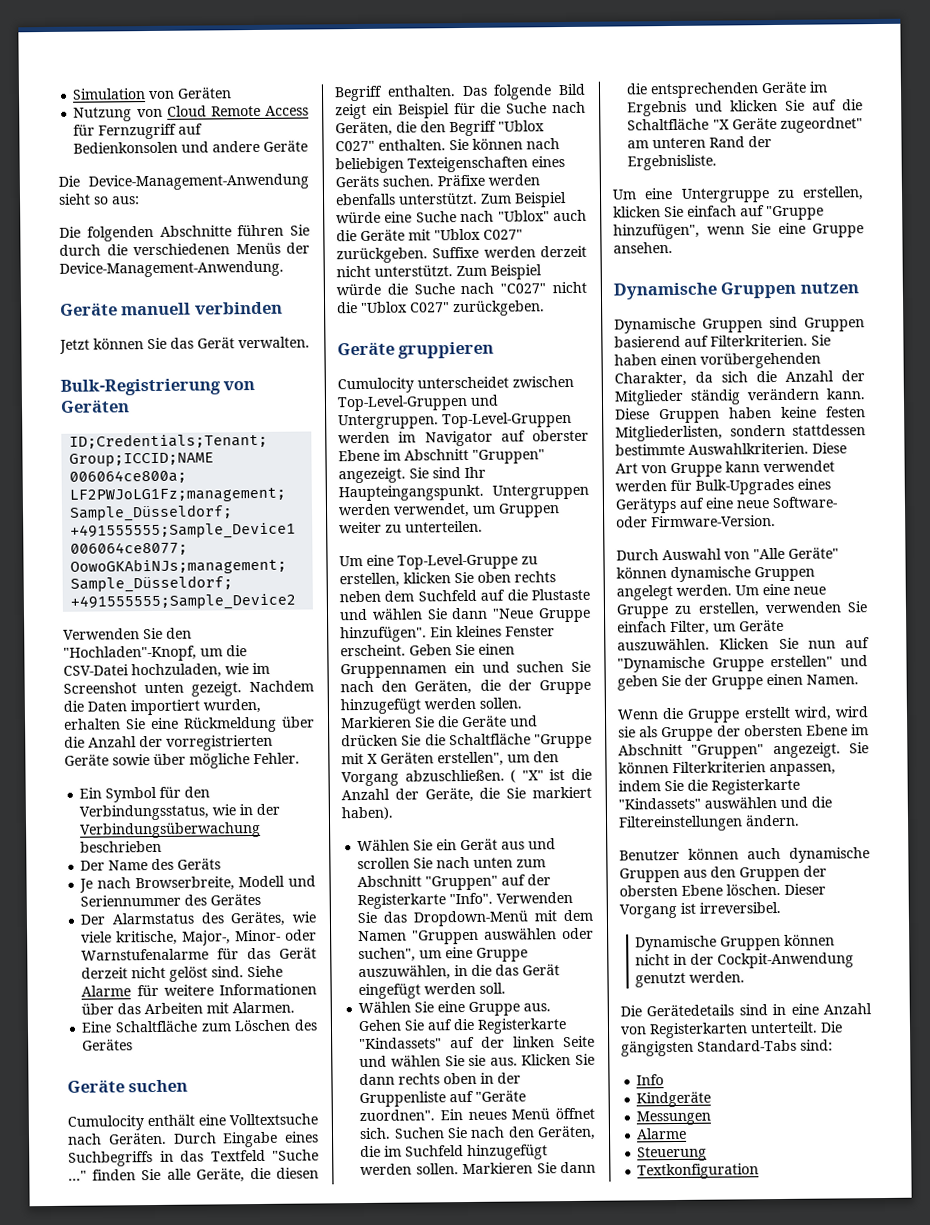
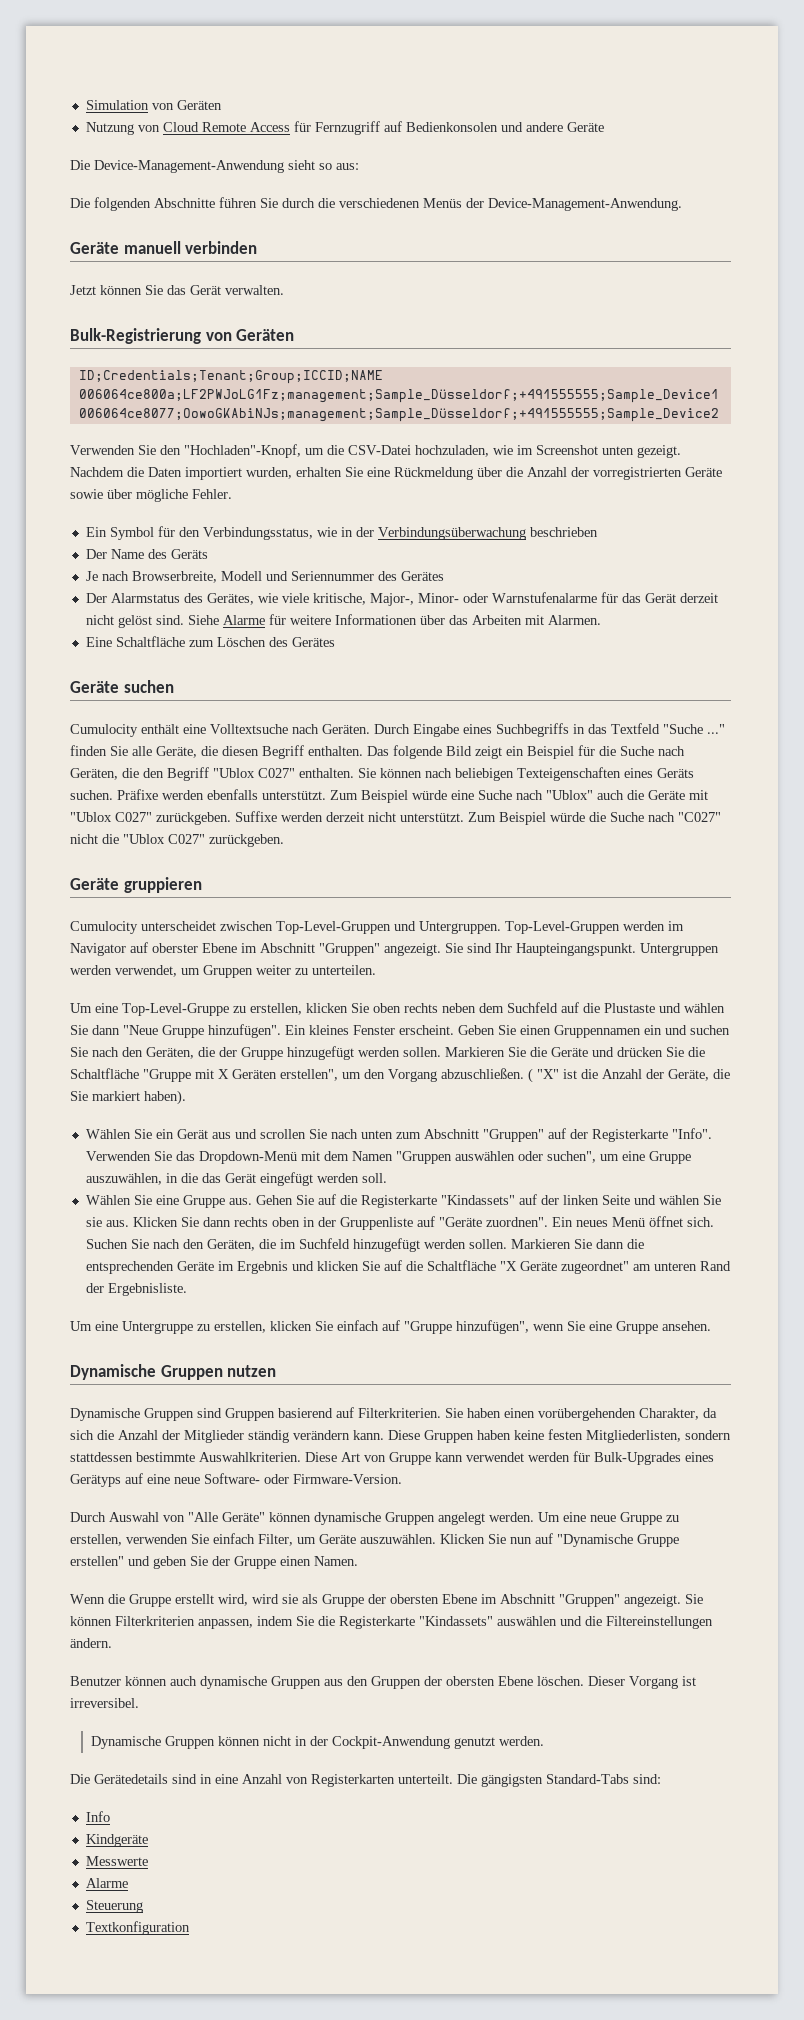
[636,1110,712,1126] Messungen -> [85,1856,148,1866] Messwerte

